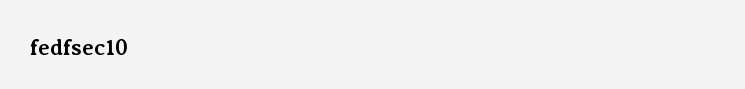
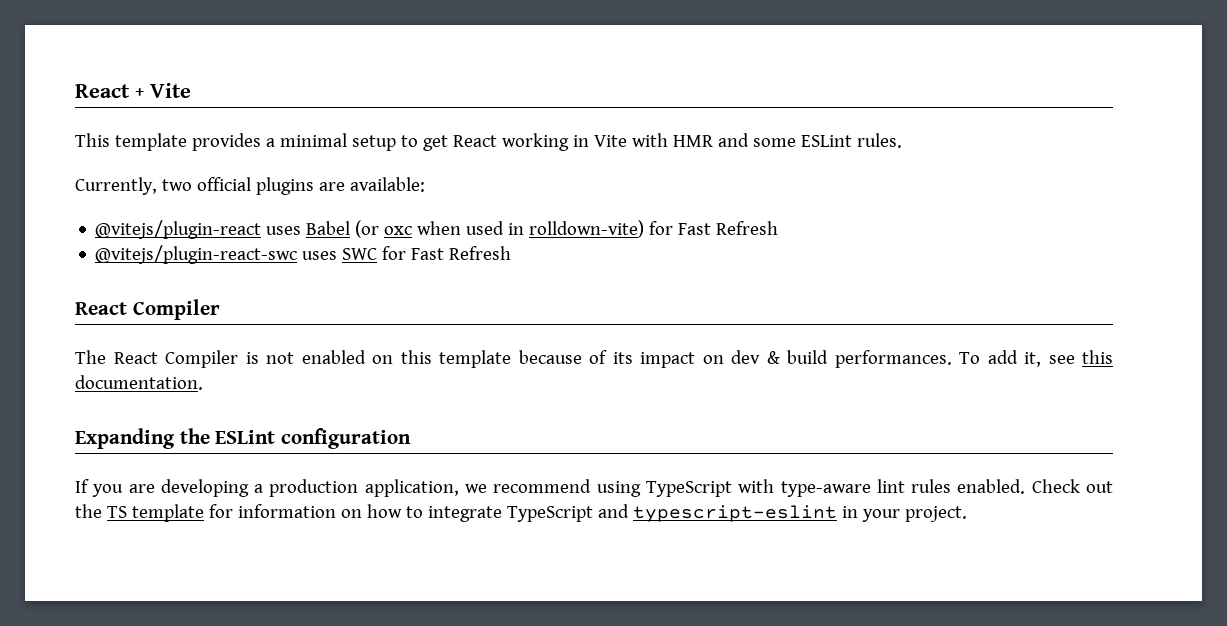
[30,39,128,55] fedfsec10 -> [75,83,191,98] [75,133,902,151] [75,177,425,195] [95,220,779,239] [95,245,512,264] [75,299,220,320] [75,350,1113,368] [75,375,203,390] [75,428,411,449] [75,479,1113,497] [75,504,967,522] React + Vite // This template provides a minimal setup to get React working in Vite with HMR and some ESLint rules. // Currently, two official plugins are available: // @vitejs/plugin-react uses Babel (or oxc when used in rolldown-vite) for Fast Refresh // @vitejs/plugin-react-swc uses SWC for Fast Refresh // React Compiler // The React Compiler is not enabled on this template because of its impact on dev & build performances. To add it, see this documentation. // Expanding the ESLint configuration // If you are developing a production application, we recommend using TypeScript with type-aware lint rules enabled. Check out the TS template for information on how to integrate TypeScript and typescript-eslint in your project.

